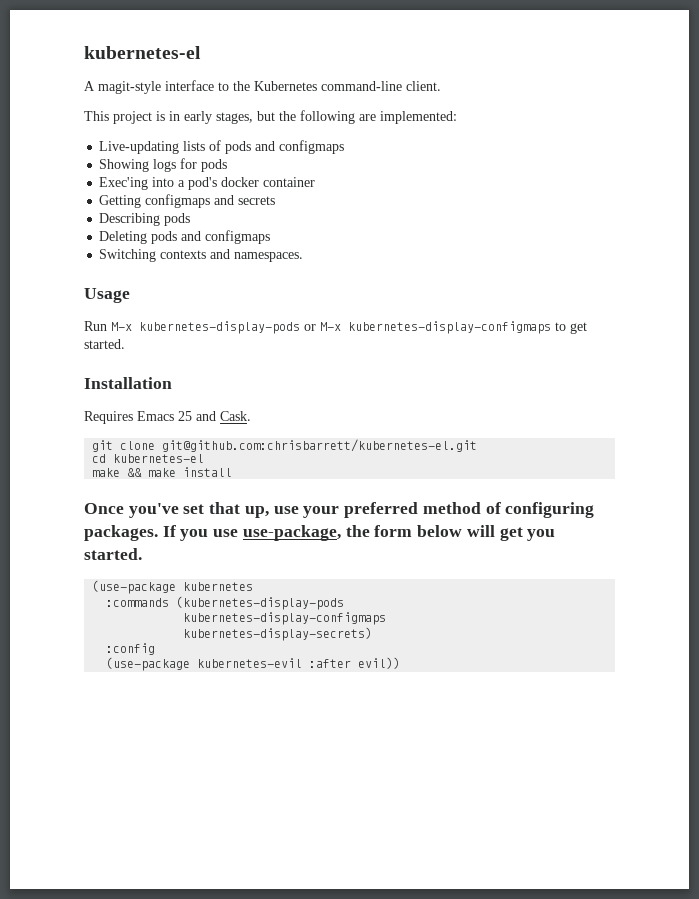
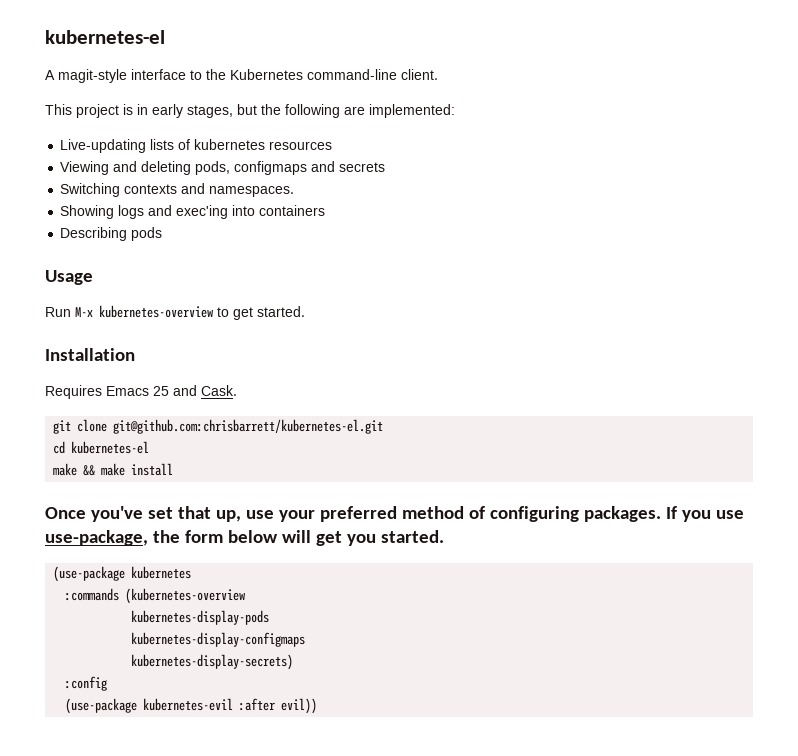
[225,140,345,154] [99,158,228,172] [99,177,316,190] [99,194,276,208] [99,213,191,226] [99,230,271,244] [99,249,304,262] pods and configmaps // Showing logs for pods // Exec'ing into a pod's docker container // Getting configmaps and secrets // Describing pods // Deleting pods and configmaps // Switching contexts and namespaces. -> [194,139,333,150] [60,161,386,175] [60,183,295,197] [60,205,326,219] [60,227,163,241] kubernetes resources // Viewing and deleting pods, configmaps and secrets // Switching contexts and namespaces. // Showing logs and exec'ing into containers // Describing pods
[139,321,551,334] kubernetes-display-pods or M-x kubernetes-display-configmaps -> [99,305,213,318] kubernetes-overview
[176,596,345,610] (kubernetes-display-pods -> [125,588,246,604] [131,610,270,625] (kubernetes-overview // kubernetes-display-pods

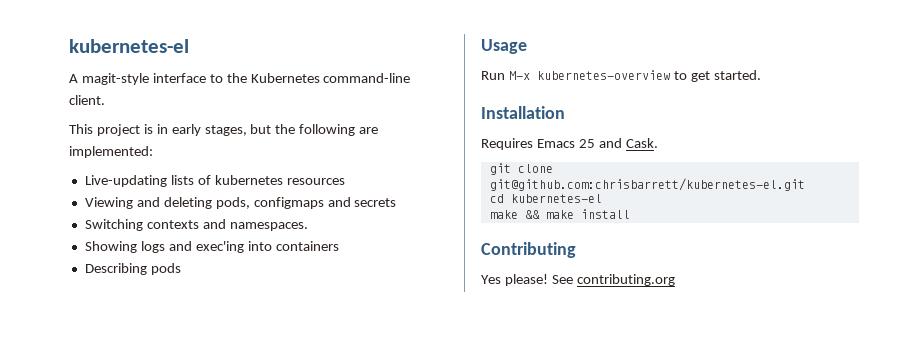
[45,506,744,522] [45,530,444,546] [53,566,192,582] [65,588,246,604] [131,610,270,625] [131,632,306,647] [131,654,294,670] [65,676,108,691] [65,698,318,714] Once you've set that up, use your preferred method of configuring packages. If you use use-package, the form below will get you started. // (use-package kubernetes // :commands (kubernetes-overview // kubernetes-display-pods // kubernetes-display-configmaps // kubernetes-display-secrets) // :config // (use-package kubernetes-evil :after evil)) -> [481,242,576,258] [481,274,675,286] Contributing // Yes please! See contributing.org

